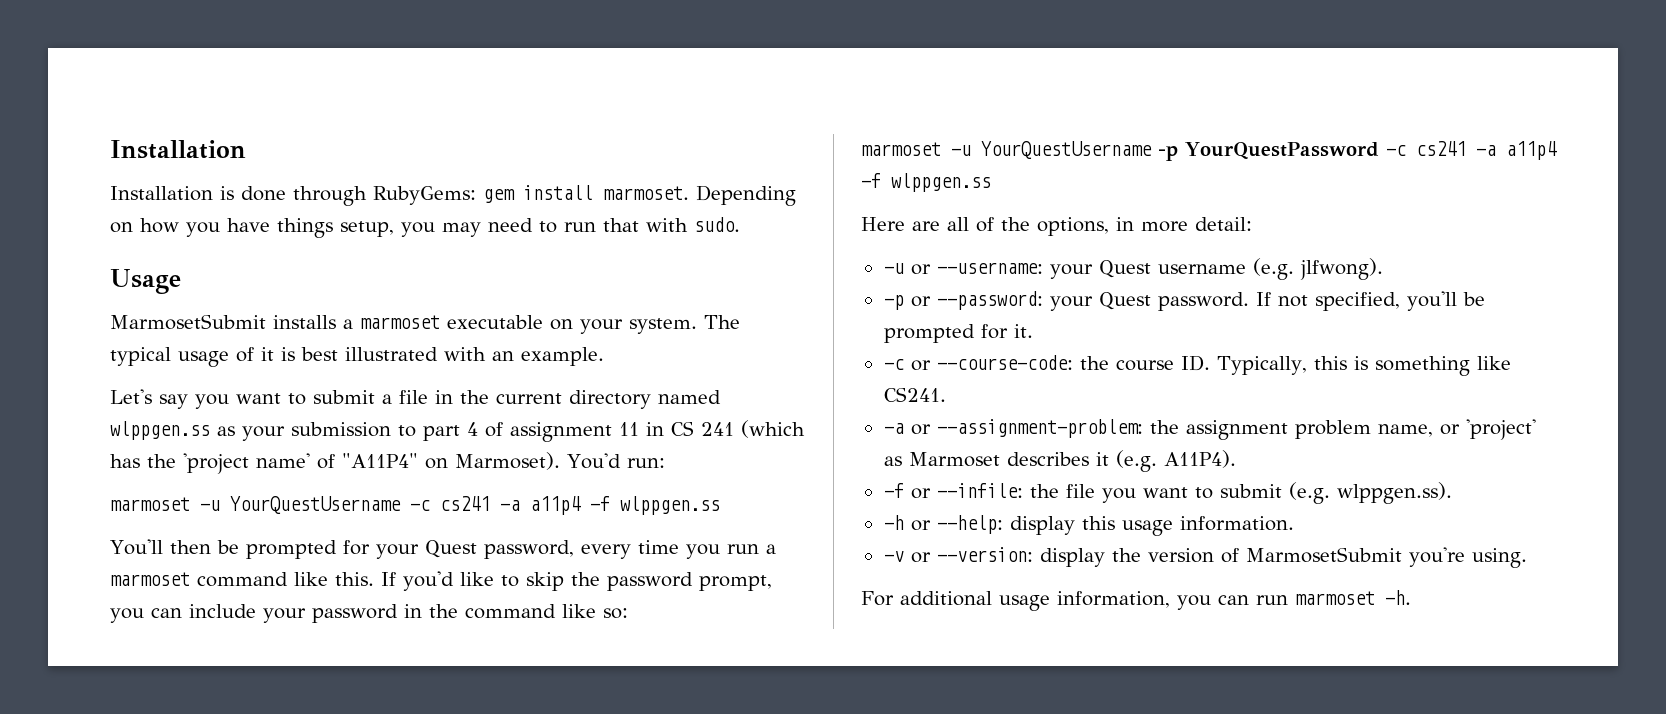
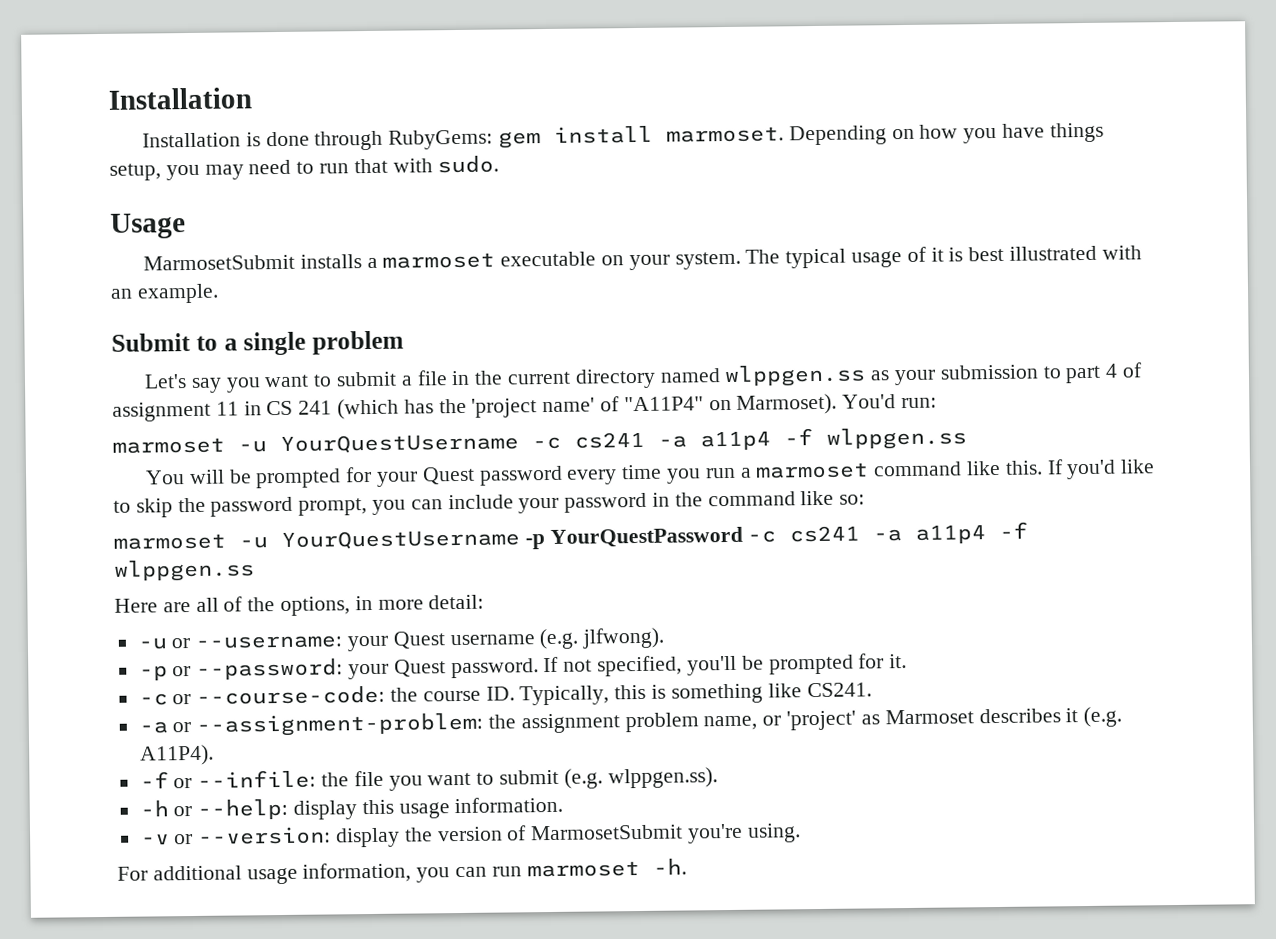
(604, 356) none -> [111,330,404,356] // Submit to a single problem
[110,539,211,555] You'll then -> [144,469,225,485] You will
[483,540,574,559] password, -> [478,465,563,486] password

